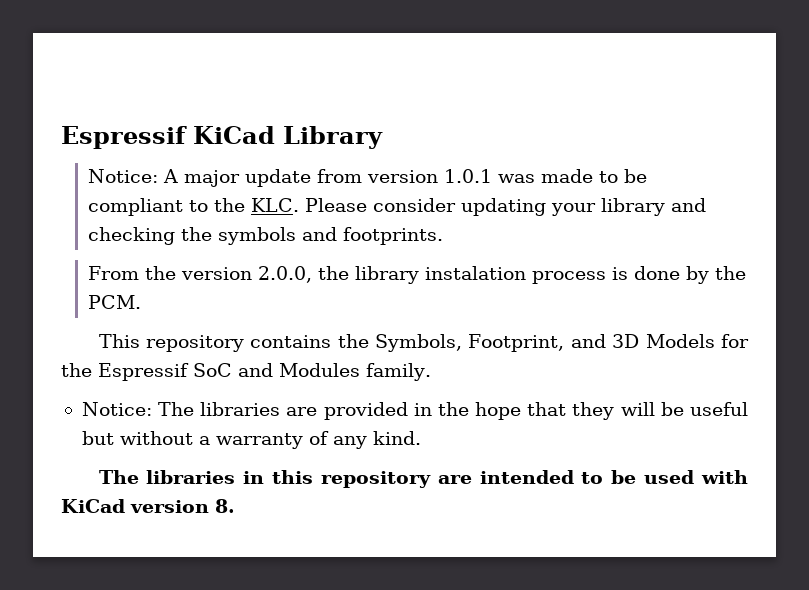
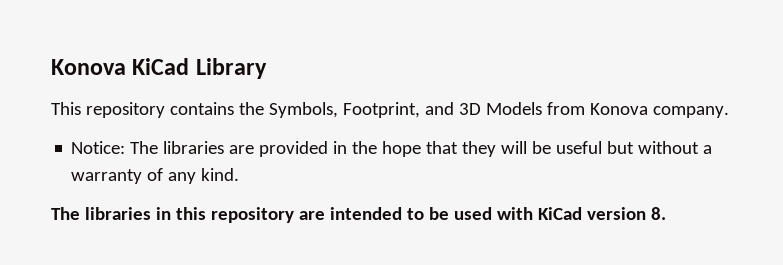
[61,126,187,149] Espressif -> [51,59,126,75] Konova
[88,169,648,187] [88,198,707,216] [88,227,444,245] [88,266,747,284] [88,295,142,309] // Notice: A major update from version 1.0.1 was made to be compliant to the KLC. Please consider updating your library and checking the symbols and footprints. // From the version 2.0.0, the library instalation process is done by the PCM. -> (267, 68) none
[721,334,750,348] [61,363,431,381] for the Espressif SoC and Modules family. -> [546,102,729,118] from Konova company.

